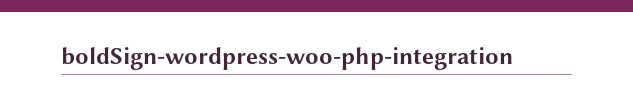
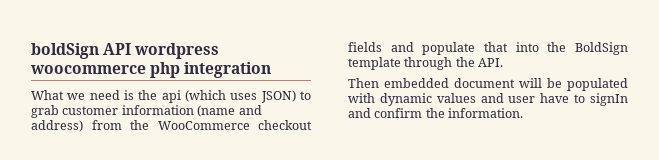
[61,47,513,70] boldSign-wordpress-woo-php-integration -> [31,43,220,59] [30,62,272,78] [31,90,311,103] [31,105,262,118] [31,120,312,132] [348,42,628,55] [348,57,504,70] [348,78,628,91] [348,93,628,106] [348,108,524,118] boldSign API wordpress woocommerce php integration // What we need is the api (which uses JSON) to grab customer information (name and address) from the WooCommerce checkout fields and populate that into the BoldSign template through the API. // Then embedded document will be populated with dynamic values and user have to signIn and confirm the information.

